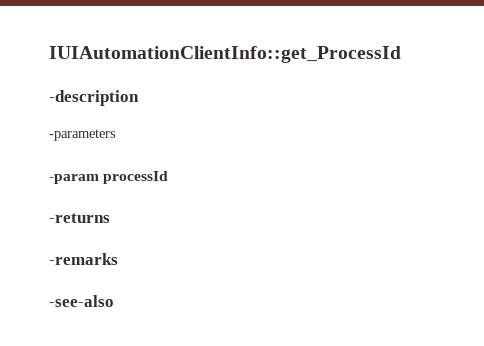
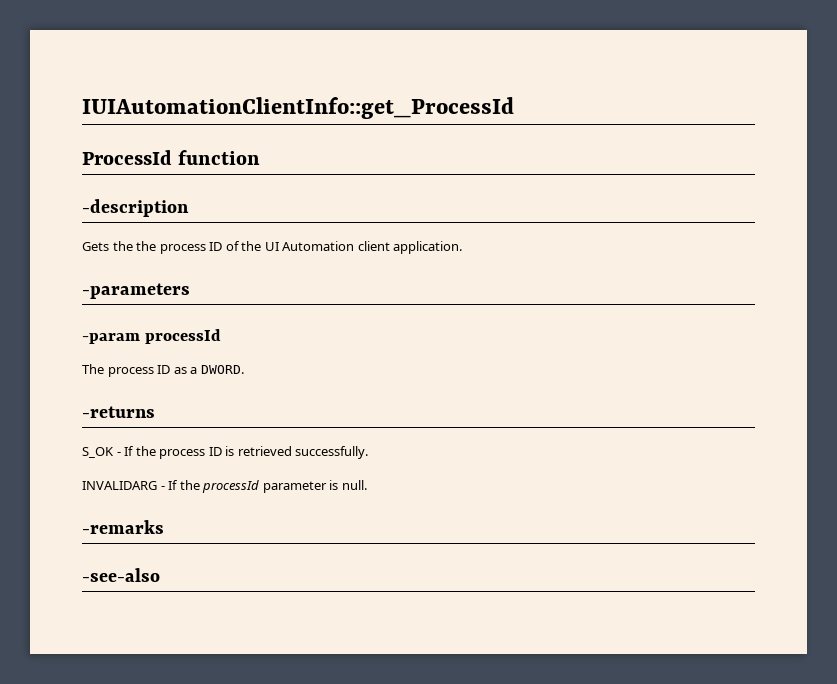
(401, 54) none -> [82,150,261,165] // ProcessId function
[49,129,116,141] [49,171,169,184] [49,213,110,223] -parameters // -param processId // -returns -> [82,241,463,254] [82,283,190,299] [82,329,221,344] [82,364,244,377] [82,406,155,418] [82,446,369,459] [82,480,367,493] Gets the the process ID of the UI Automation client application. // -parameters // -param processId // The process ID as a DWORD. // -returns // S_OK - If the process ID is retrieved successfully. // INVALIDARG - If the processId parameter is null.

